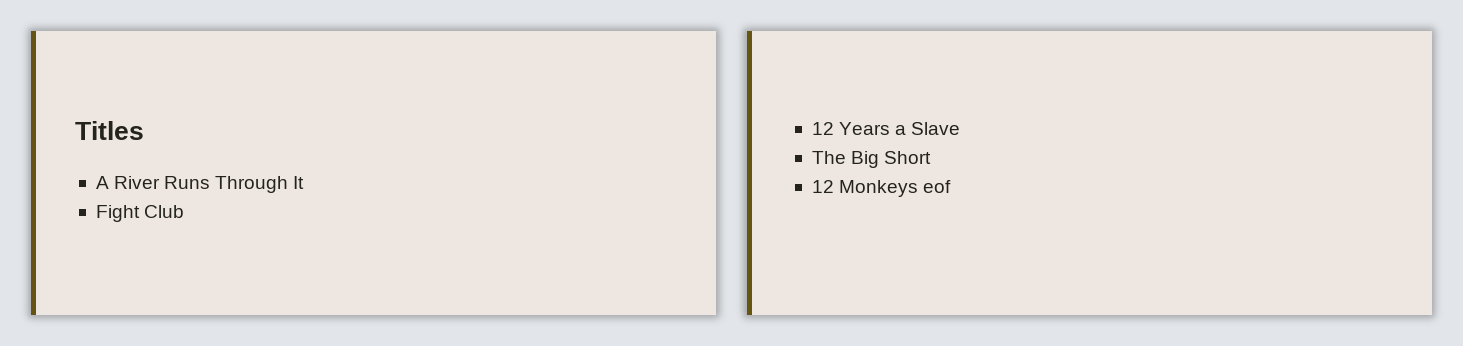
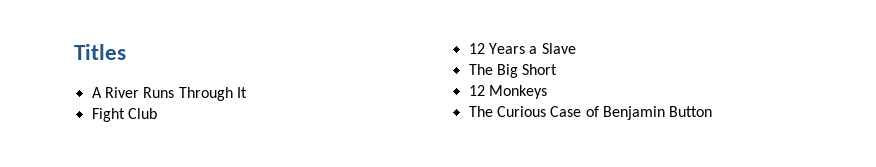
[923,180,952,193] eof -> [468,106,713,120] // The Curious Case of Benjamin Button

